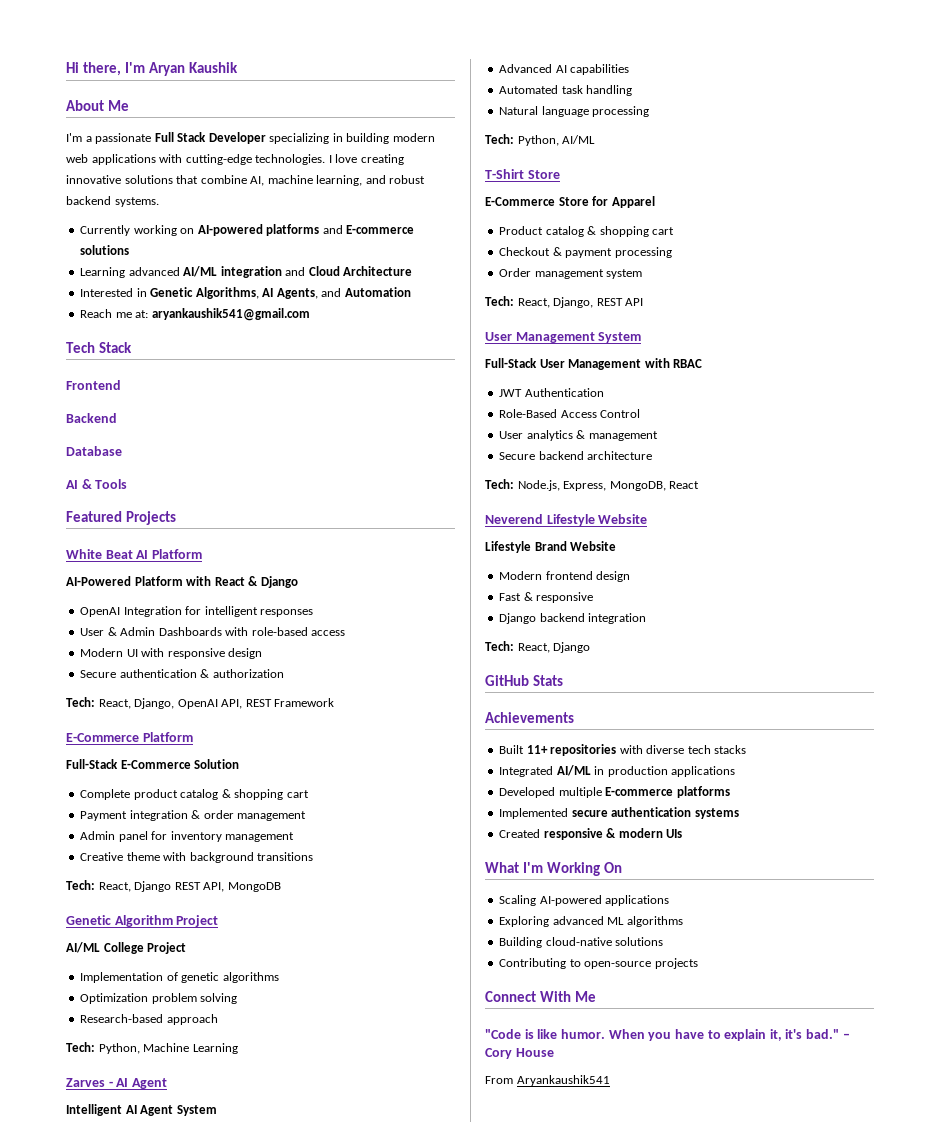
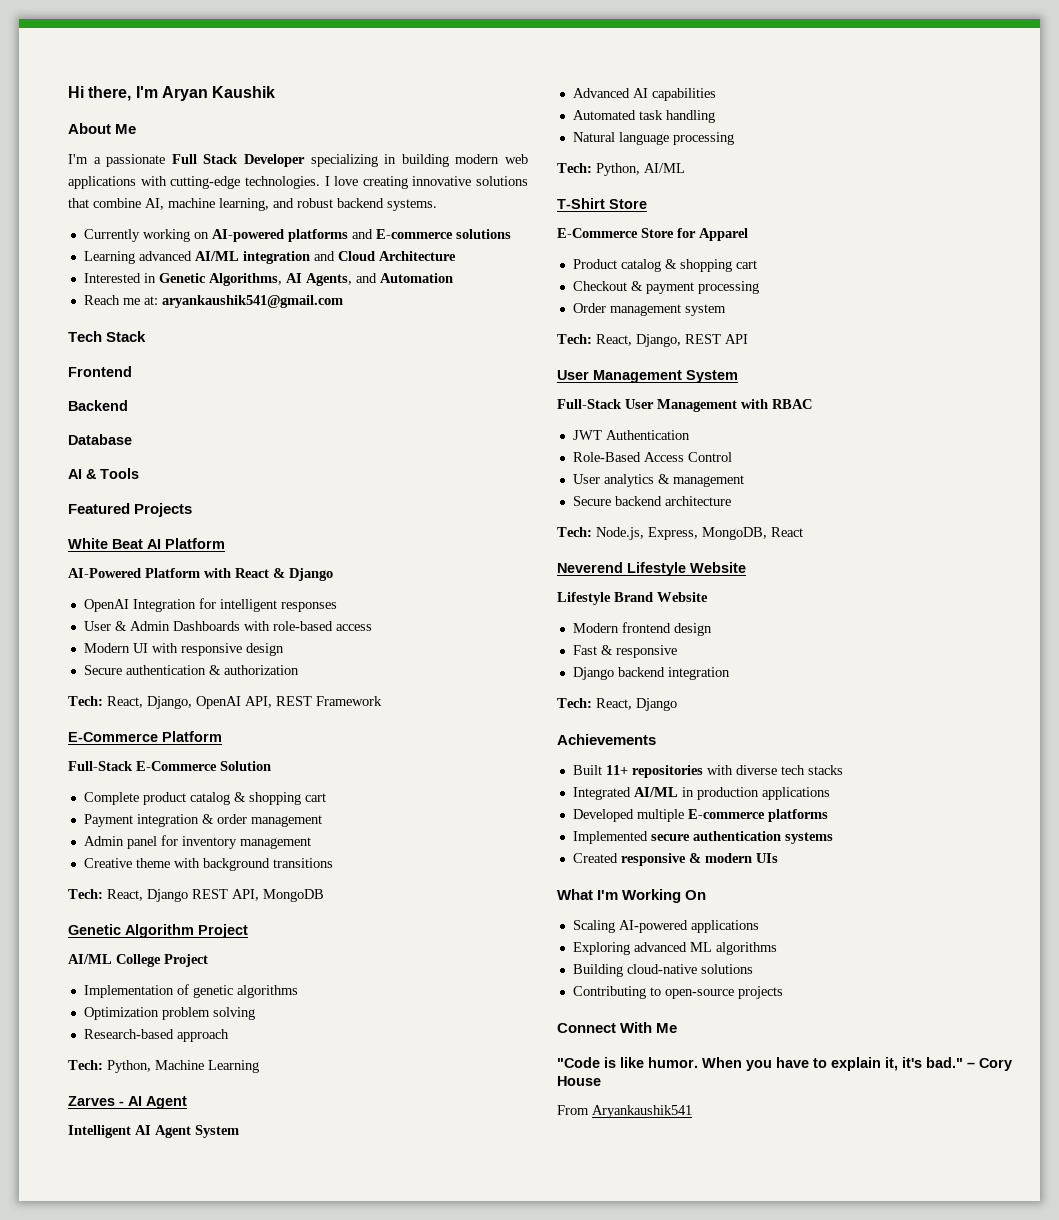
[485,675,563,686] // GitHub Stats -> (677, 704) none

